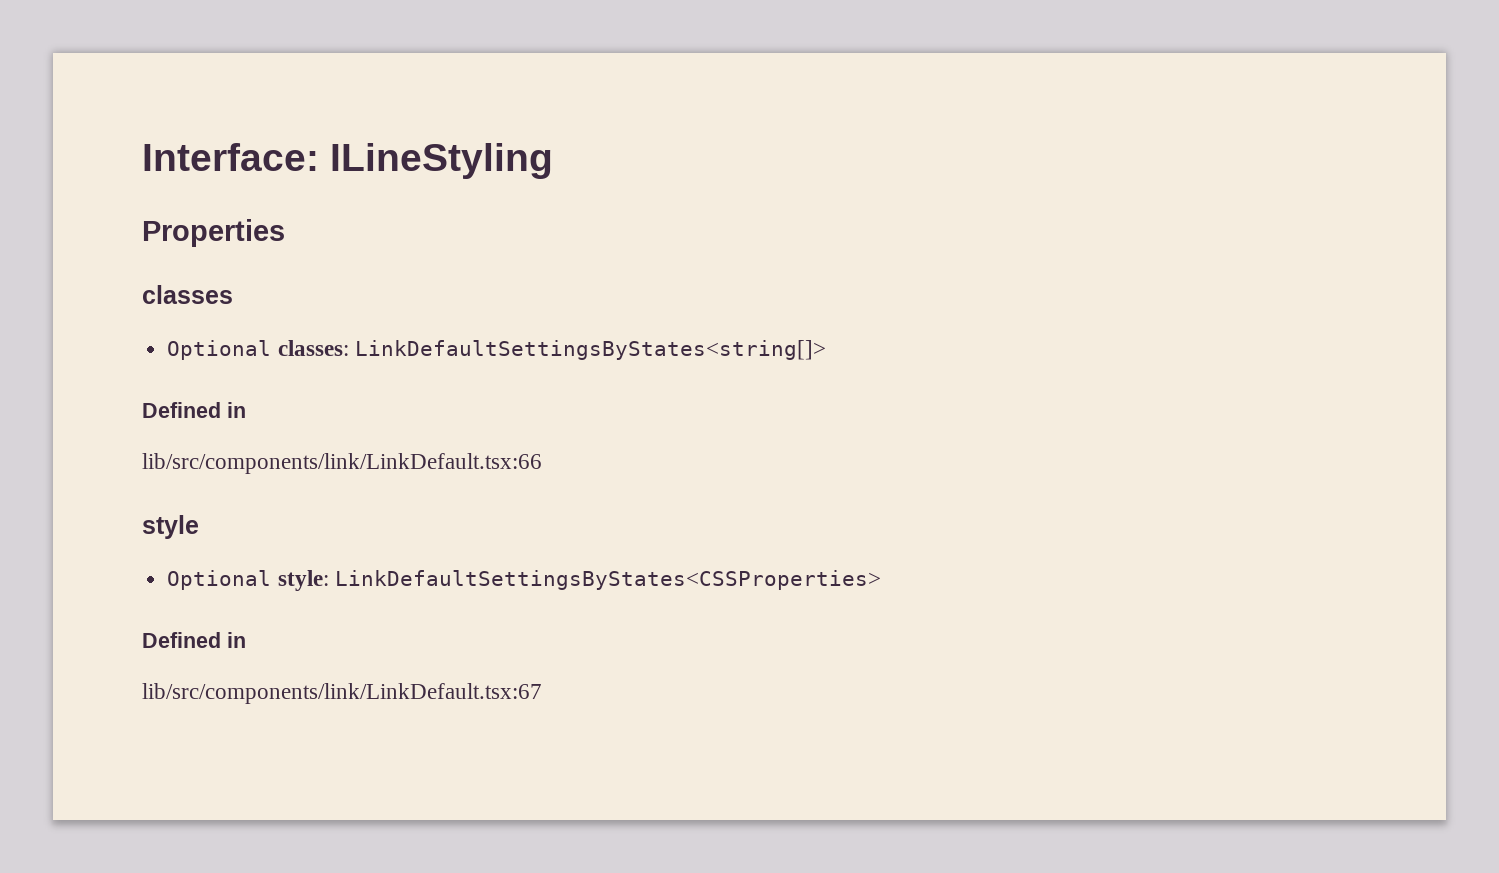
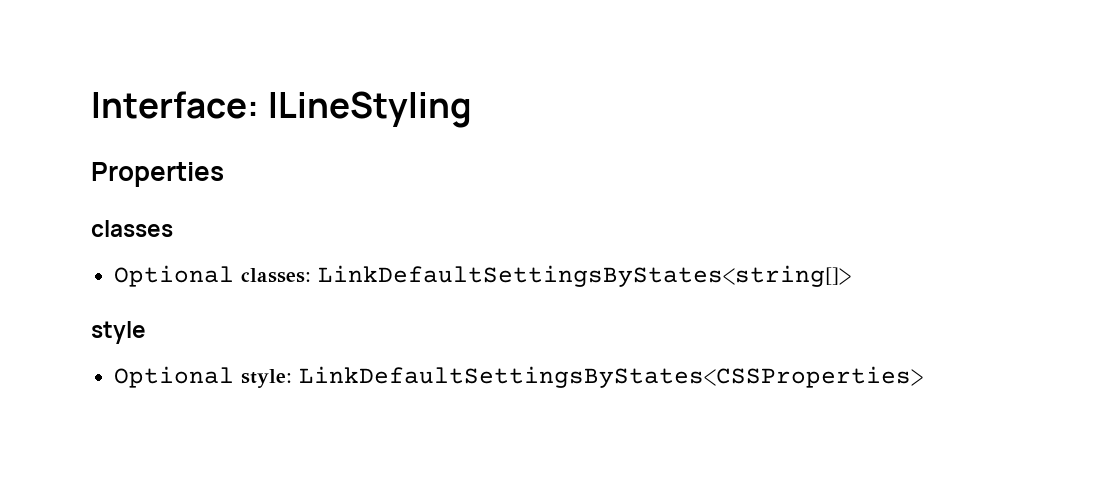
[142,402,246,418] [142,453,542,474] // Defined in // lib/src/components/link/LinkDefault.tsx:66 -> (851, 276) none
[142,632,246,648] [142,683,542,704] // Defined in // lib/src/components/link/LinkDefault.tsx:67 -> (923, 377) none

